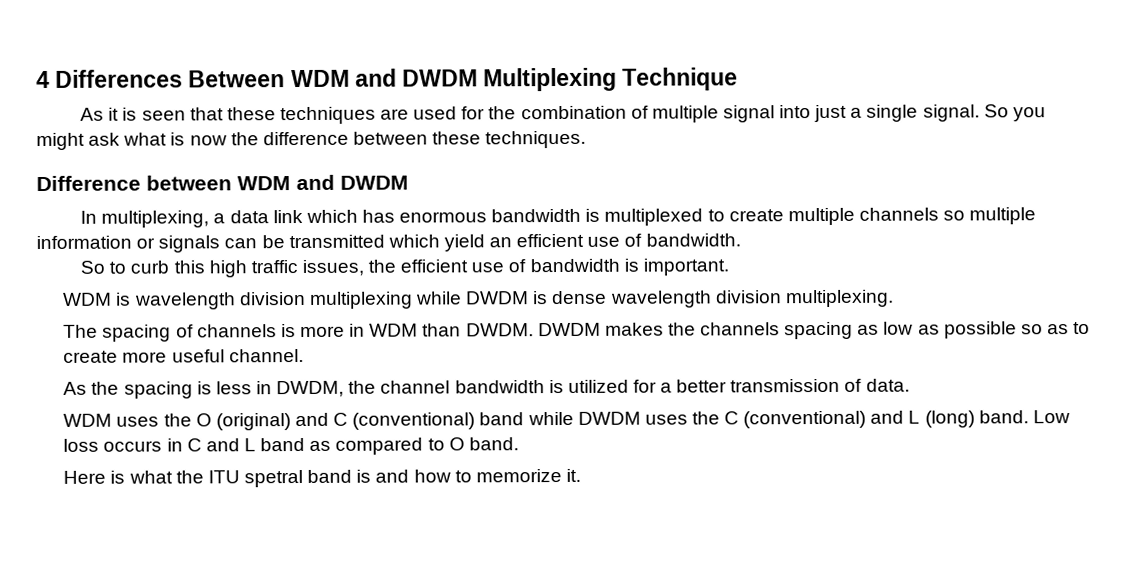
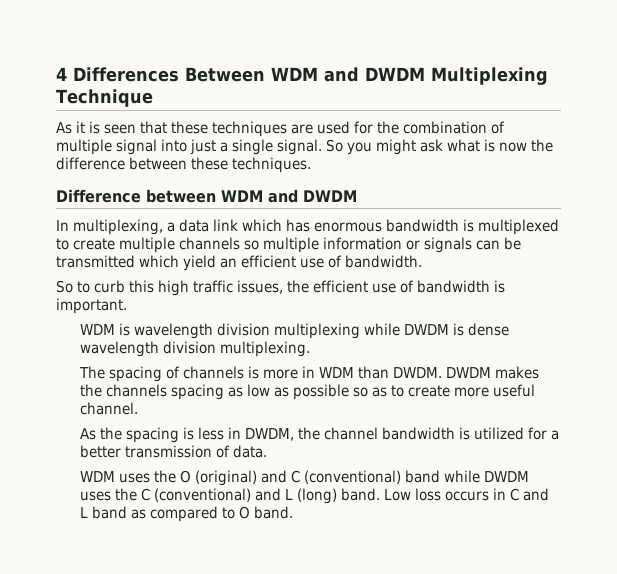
[63,468,581,488] // Here is what the ITU spetral band is and how to memorize it. -> (294, 512) none

